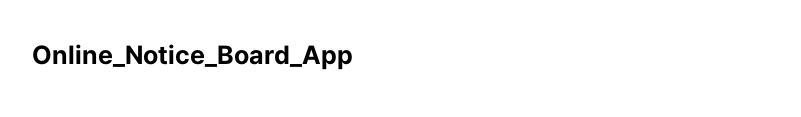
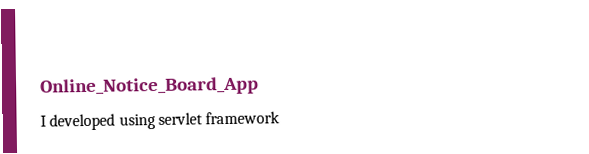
(353, 57) none -> [40,111,281,131] // I developed using servlet framework

